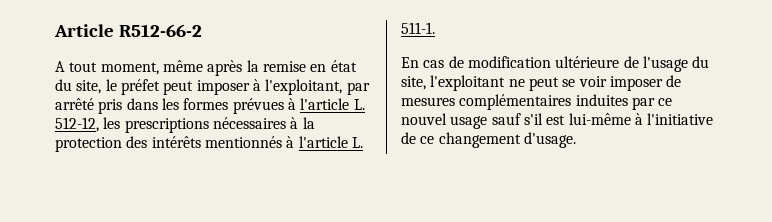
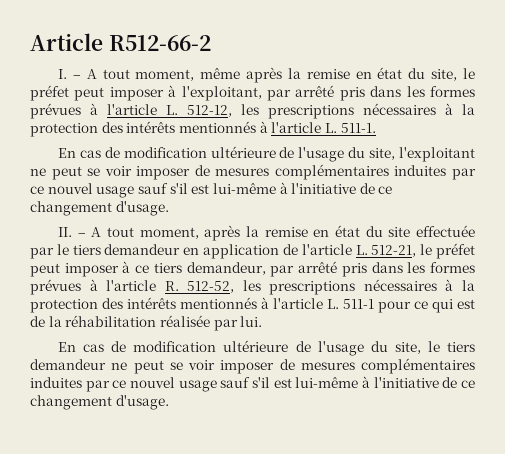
(202, 30) none -> [57,69,81,79] I. –
(576, 140) none -> [57,225,475,241] [30,243,475,259] [30,261,476,277] [30,279,475,295] [30,297,475,313] [30,315,263,331] [57,340,475,356] [30,358,475,374] [30,376,476,392] [30,395,169,410] // II. – A tout moment, après la remise en état du site effectuée par le tiers demandeur en application de l'article L. 512-21, le préfet peut imposer à ce tiers demandeur, par arrêté pris dans les formes prévues à l'article R. 512-52, les prescriptions nécessaires à la protection des intérêts mentionnés à l'article L. 511-1 pour ce qui est de la réhabilitation réalisée par lui. // En cas de modification ultérieure de l'usage du site, le tiers demandeur ne peut se voir imposer de mesures complémentaires induites par ce nouvel usage sauf s'il est lui-même à l'initiative de ce changement d'usage.

